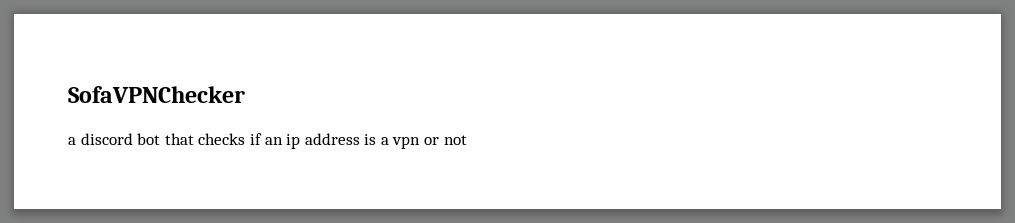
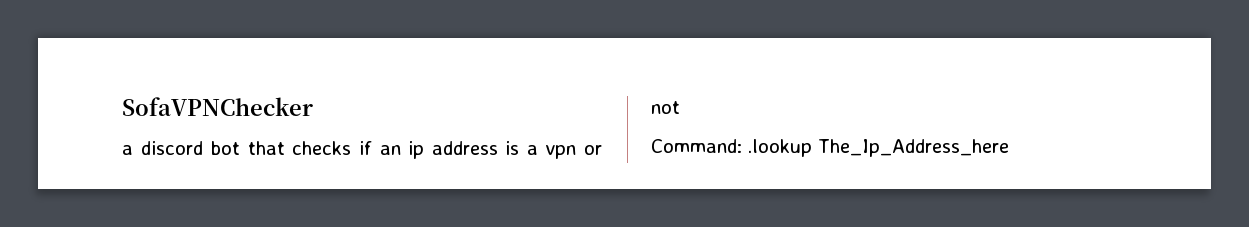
(467, 140) none -> [651,139,1009,157] // Command: .lookup The_Ip_Address_here

